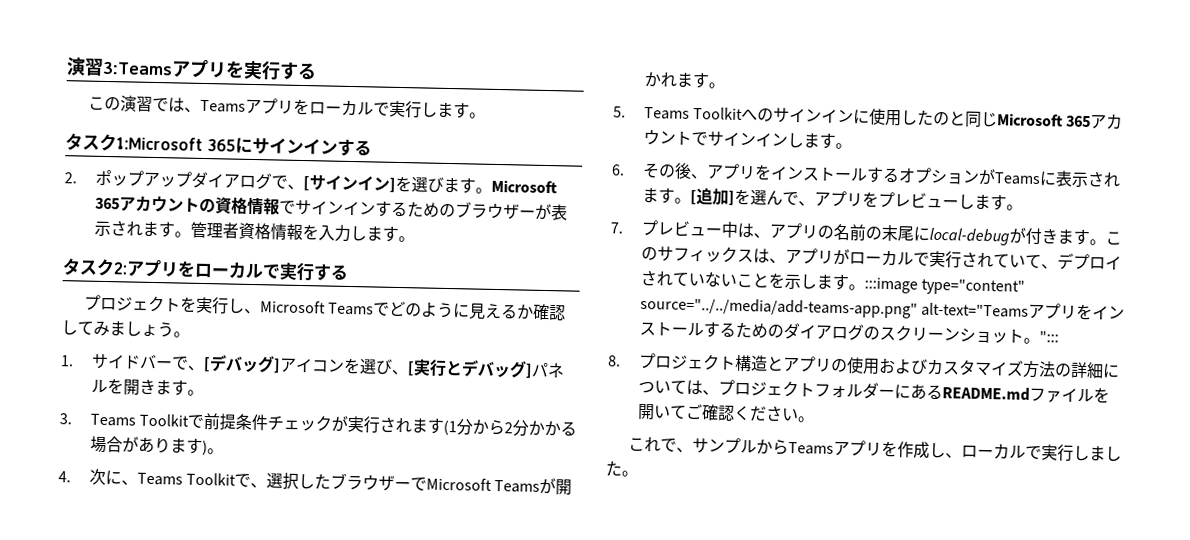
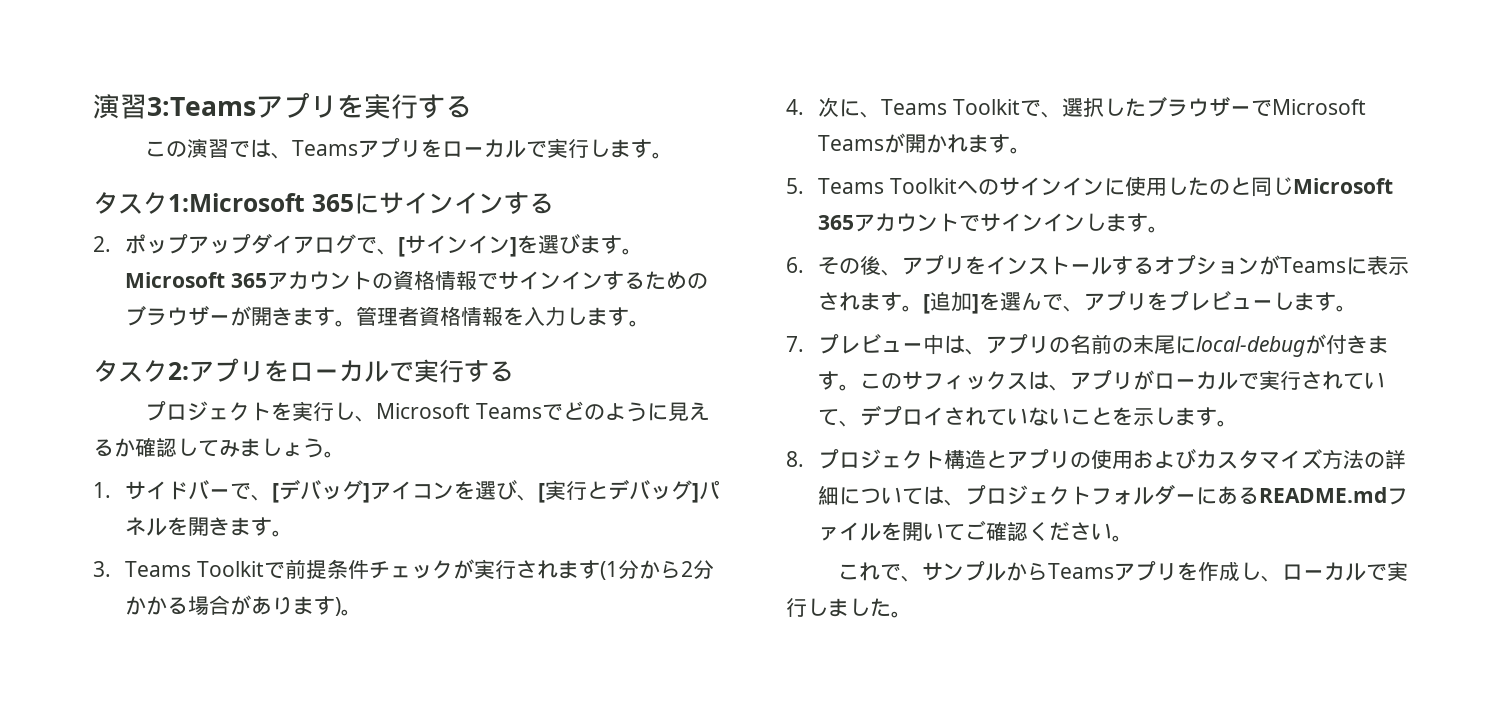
[550,204,568,221] [93,220,143,237] 表示され -> [250,307,293,326] 開き
[863,277,1025,296] [639,296,1125,321] [638,321,1059,345] :::image type="content" source="../../media/add-teams-app.png" alt-text="Teamsアプリをインストールするためのダイアログのスクリーンショット。"::: -> (1238, 423) none

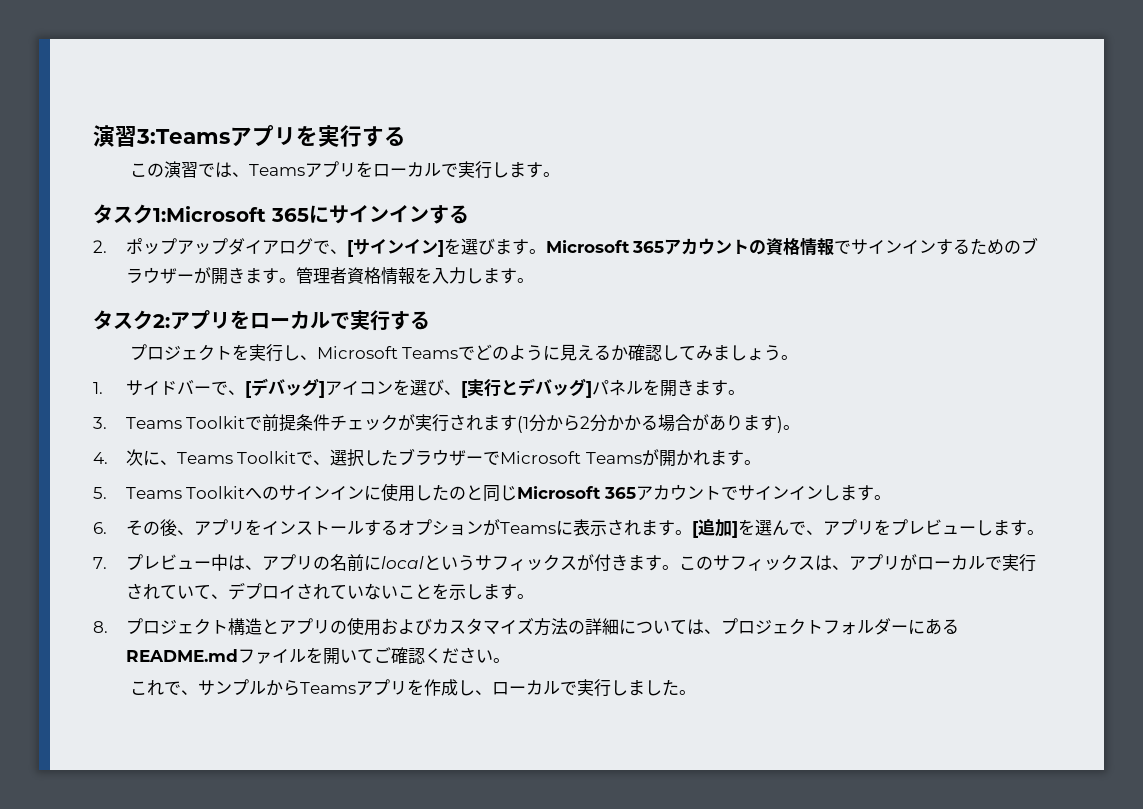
[1111,335,1305,357] の末尾にlocal-debug -> [363,554,577,571] にlocalというサフィックス

